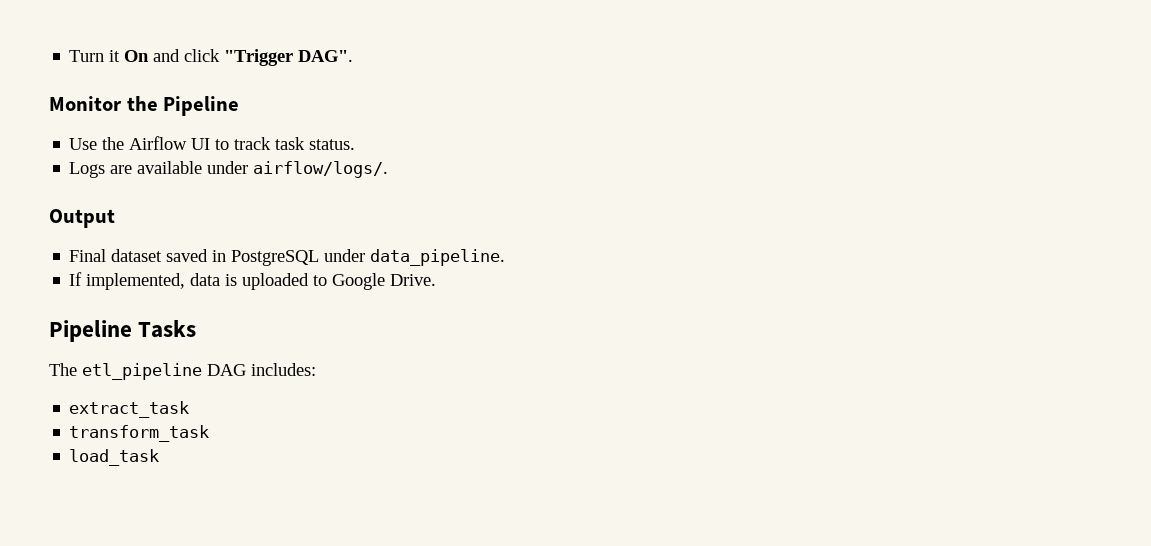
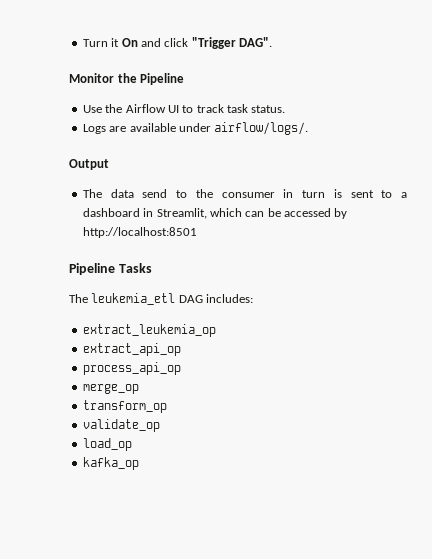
[69,249,506,266] [69,272,437,290] Final dataset saved in PostgreSQL under data_pipeline. // If implemented, data is uploaded to Google Drive. -> [82,189,407,198] [82,208,348,219] [82,227,197,238] The data send to the consumer in turn is sent to a dashboard in Streamlit, which can be accessed by http://localhost:8501
[82,363,202,380] etl_pipeline -> [91,293,176,305] leukemia_etl
[69,401,190,418] [69,425,210,442] [69,449,160,466] extract_task // transform_task // load_task -> [82,324,216,337] [82,343,181,356] [82,362,181,375] [82,384,139,394] [82,400,167,413] [82,419,160,432] [82,438,132,451] [82,457,139,470] extract_leukemia_op // extract_api_op // process_api_op // merge_op // transform_op // validate_op // load_op // kafka_op

